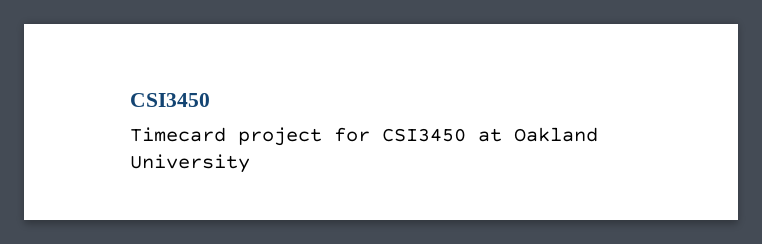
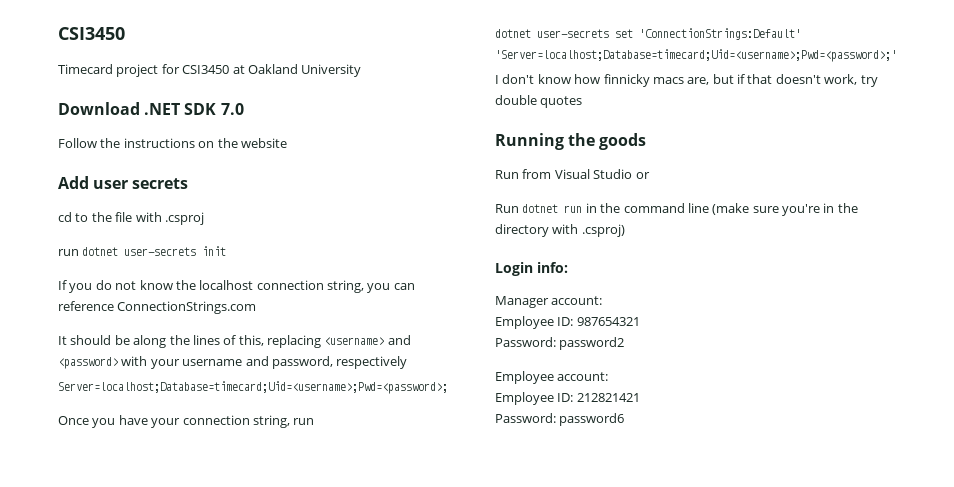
(250, 163) none -> [58,102,244,115] [58,138,287,148] [58,176,189,189] [58,212,204,225] [58,246,227,256] [58,280,415,293] [58,301,257,314] [58,335,411,348] [58,356,408,369] [58,381,448,394] [58,415,315,428] [495,28,801,40] [495,49,897,62] [495,74,878,87] [495,95,583,108] [495,133,647,150] [495,169,650,179] [495,203,858,216] [495,224,625,237] [495,262,568,276] [495,296,603,308] [495,316,640,329] [495,337,625,350] [495,371,609,384] [495,392,640,405] [495,413,625,426] // Download .NET SDK 7.0 // Follow the instructions on the website // Add user secrets // cd to the file with .csproj // run dotnet user-secrets init // If you do not know the localhost connection string, you can reference ConnectionStrings.com // It should be along the lines of this, replacing <username> and <password> with your username and password, respectively // Server=localhost;Database=timecard;Uid=<username>;Pwd=<password>; // Once you have your connection string, run // dotnet user-secrets set 'ConnectionStrings:Default' 'Server=localhost;Database=timecard;Uid=<username>;Pwd=<password>;' // I don't know how finnicky macs are, but if that doesn't work, try double quotes // Running the goods // Run from Visual Studio or // Run dotnet run in the command line (make sure you're in the directory with .csproj) // Login info: // Manager account: // Employee ID: 987654321 // Password: password2 // Employee account: // Employee ID: 212821421 // Password: password6

